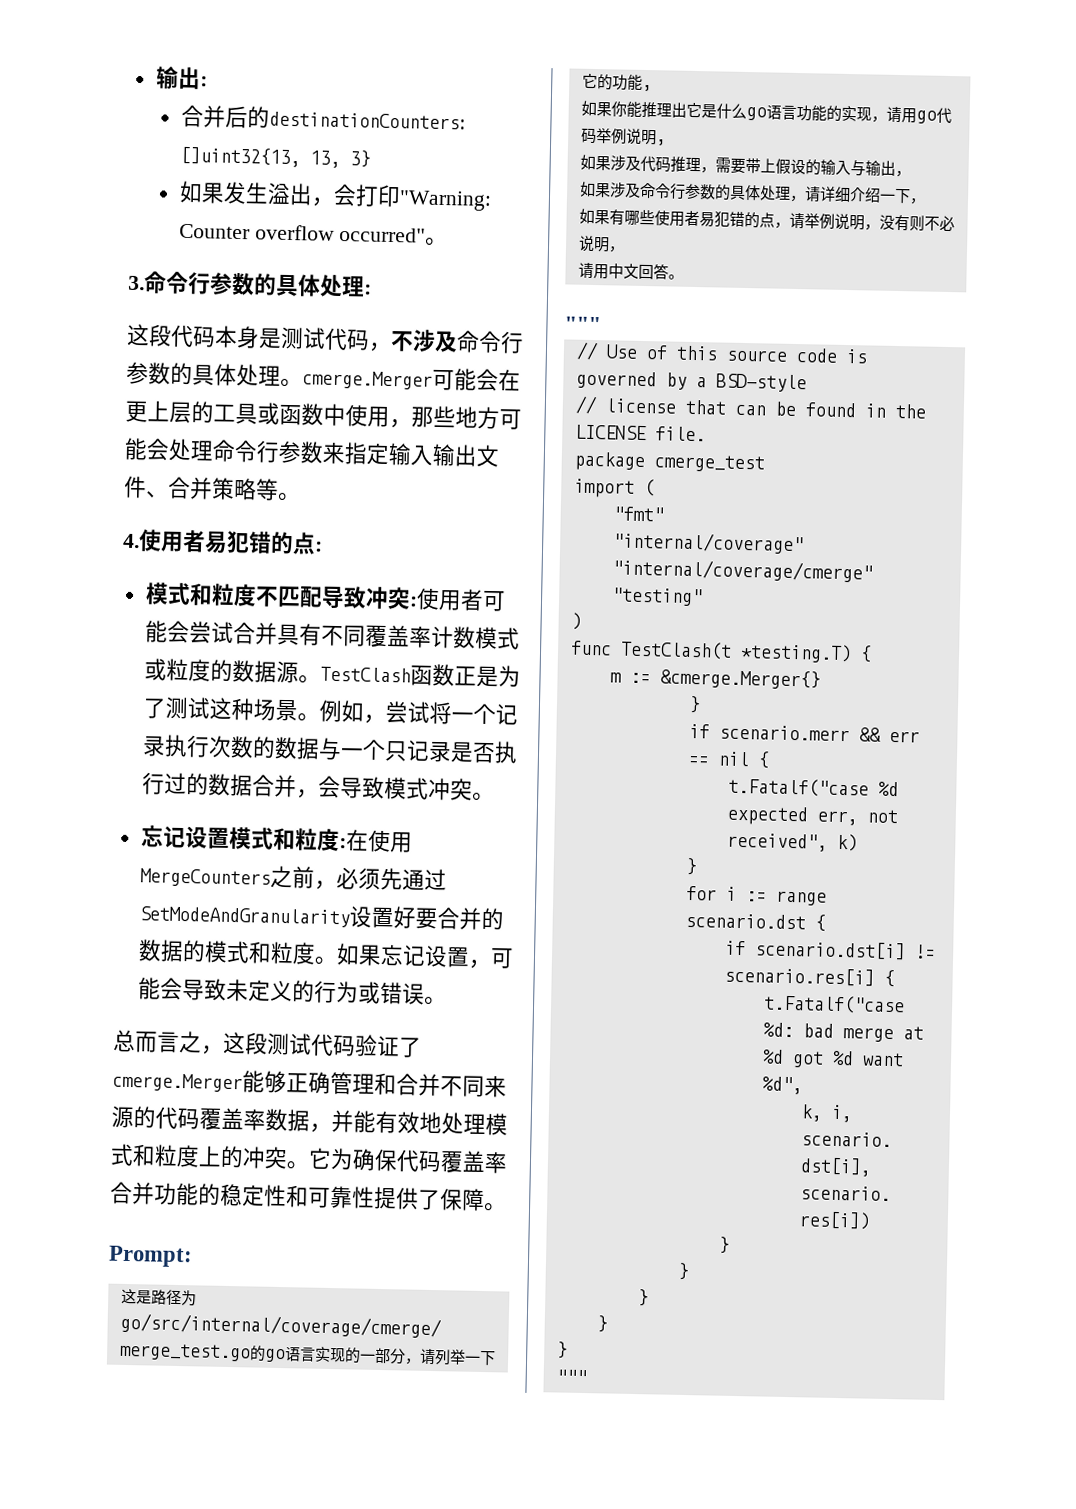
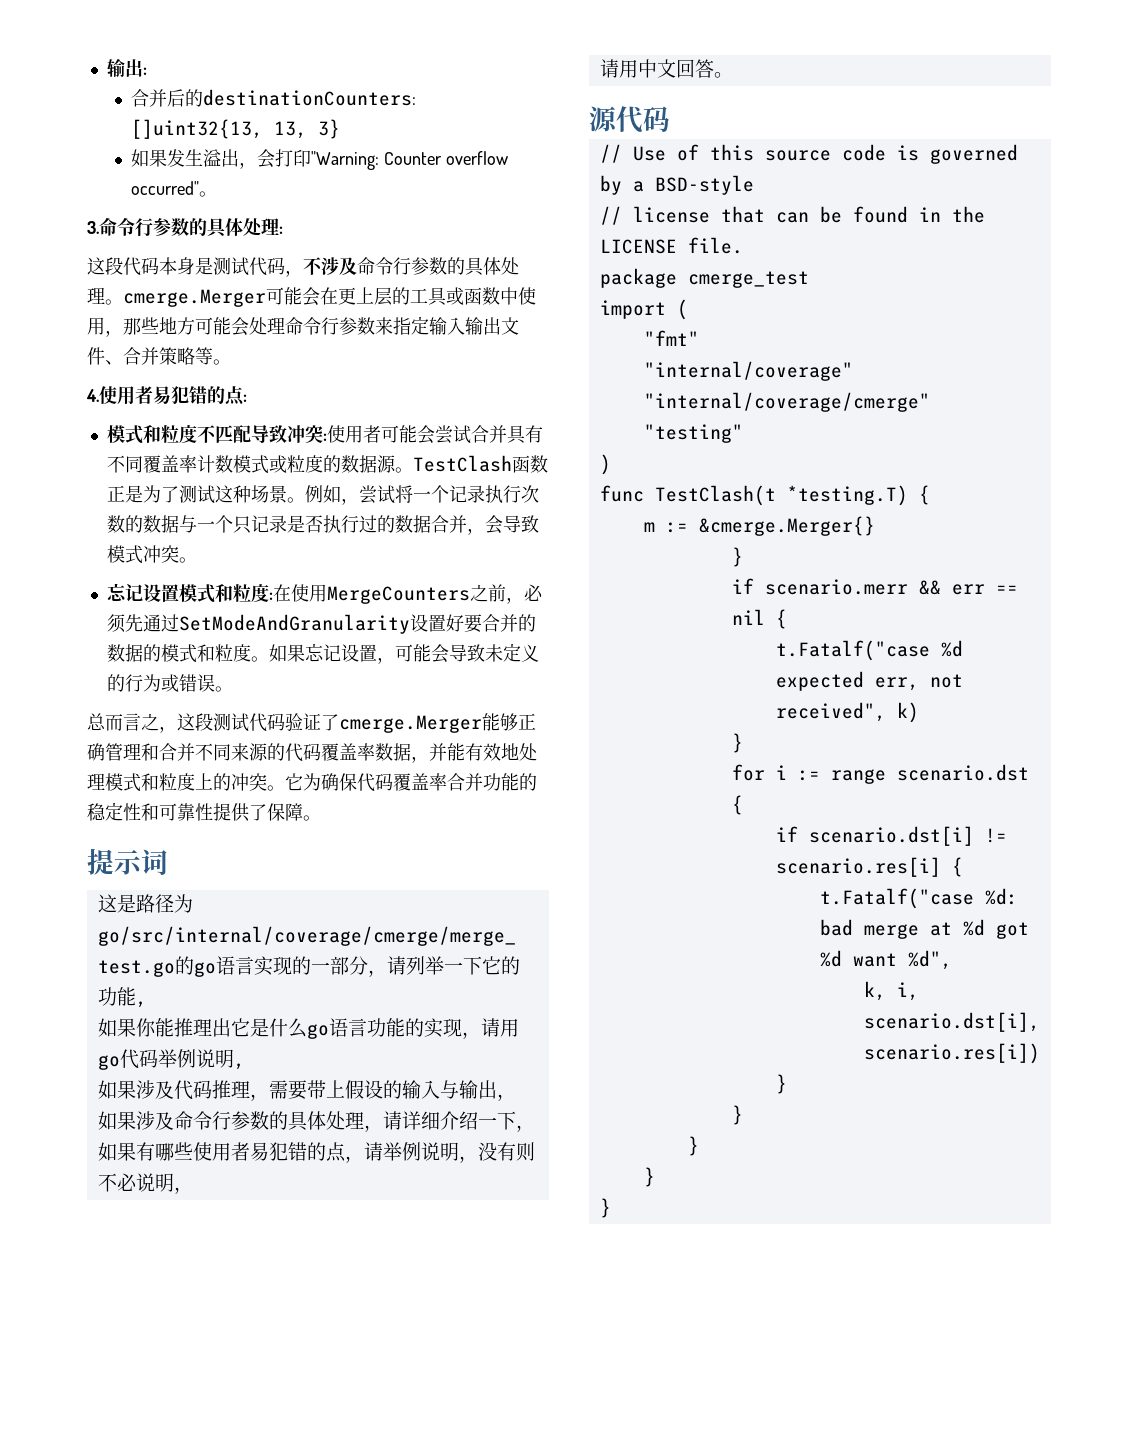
[108,1245,193,1268] Prompt: -> [87,848,168,875] 提示词
[564,316,601,333] """ -> [589,106,670,133] 源代码
[555,1369,587,1385] // """ -> (611, 1208) none

